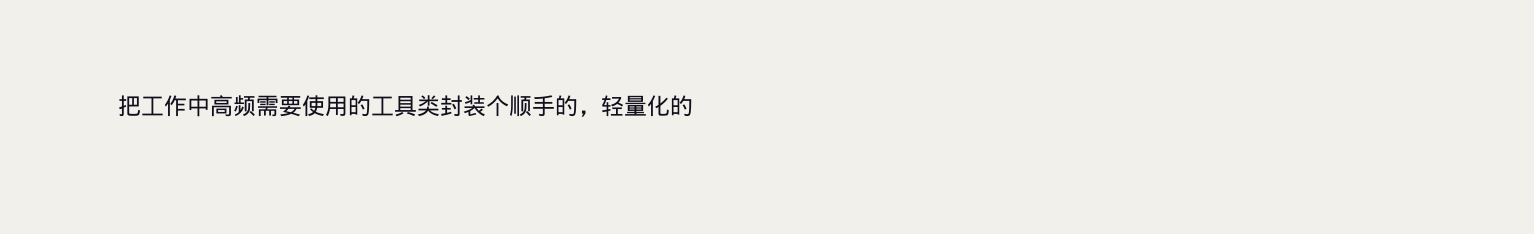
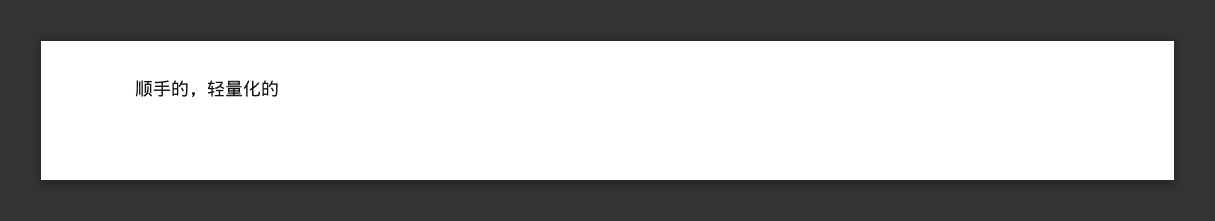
[118,95,509,117] 把工作中高频需要使用的工具类封装个 -> (135, 88) none

